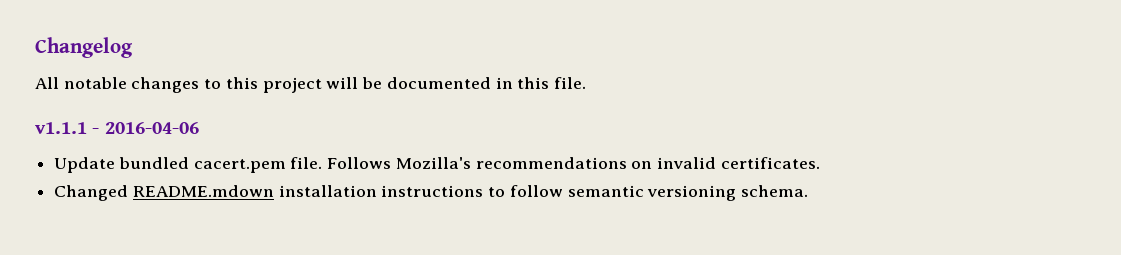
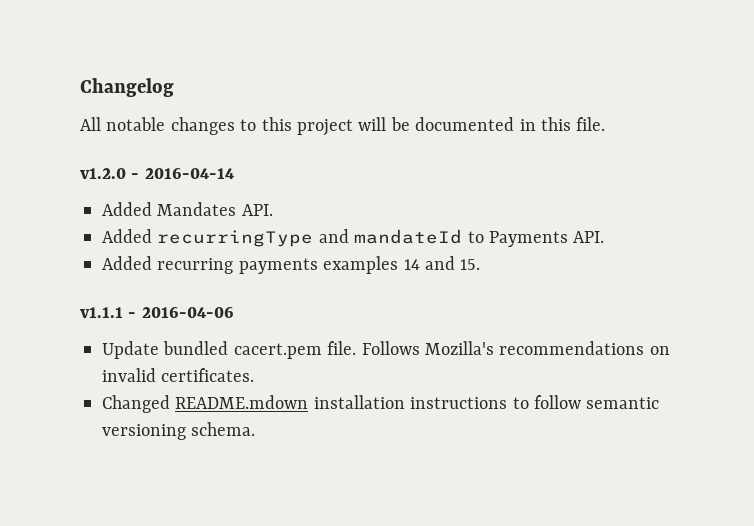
(586, 83) none -> [80,168,234,179] [102,202,273,216] [102,229,605,247] [102,256,481,274] // v1.2.0 - 2016-04-14 // Added Mandates API. // Added recurringType and mandateId to Payments API. // Added recurring payments examples 14 and 15.

